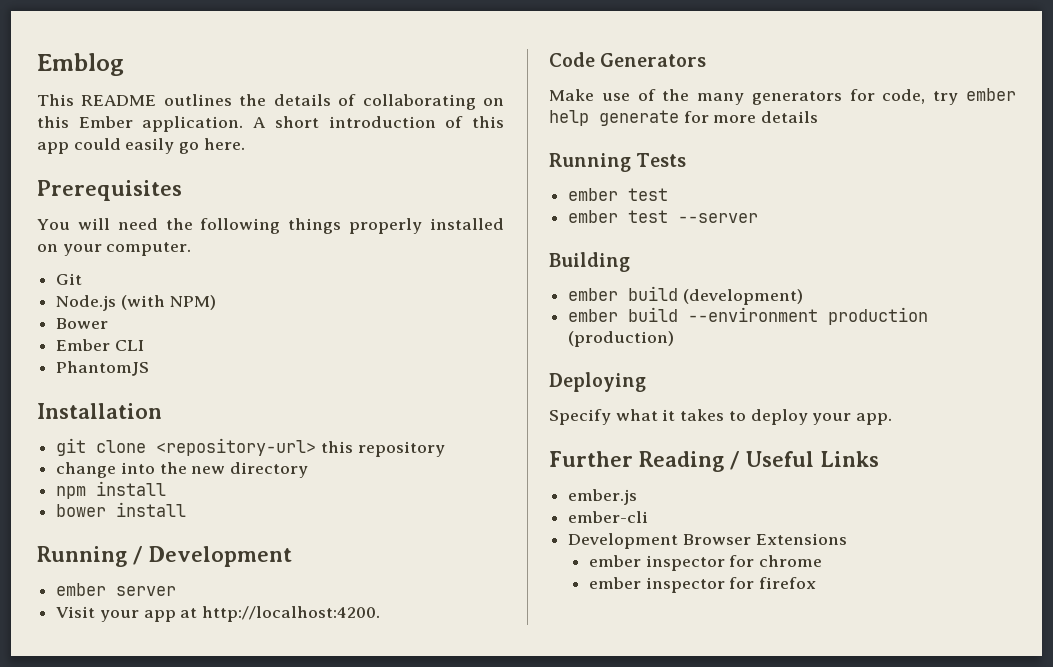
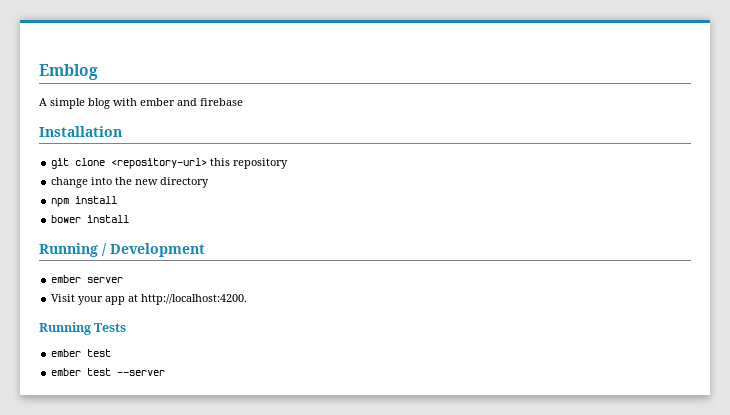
[37,94,505,110] [37,116,505,132] [37,138,245,154] [37,180,182,201] [37,218,504,234] [37,242,192,256] [56,273,83,285] [56,295,216,311] [56,318,109,329] [56,339,144,351] [56,361,150,376] This README outlines the details of collaborating on this Ember application. A short introduction of this app could easily go here. // Prerequisites // You will need the following things properly installed on your computer. // Git // Node.js (with NPM) // Bower // Ember CLI // PhantomJS -> [39,98,243,109] A simple blog with ember and firebase
[549,52,707,67] [549,88,1016,105] [549,110,819,126] // Code Generators // Make use of the many generators for code, try ember help generate for more details -> (248, 299) none
[549,252,630,272] [568,286,803,305] [568,307,929,325] [568,331,675,347] [549,372,646,392] [549,409,893,425] [549,451,879,472] [568,489,638,505] [568,511,649,523] [568,533,847,549] [588,555,823,571] [588,577,817,593] // Building // ember build (development) // ember build --environment production (production) // Deploying // Specify what it takes to deploy your app. // Further Reading / Useful Links // ember.js // ember-cli // Development Browser Extensions // ember inspector for chrome // ember inspector for firefox -> (166, 373) none

